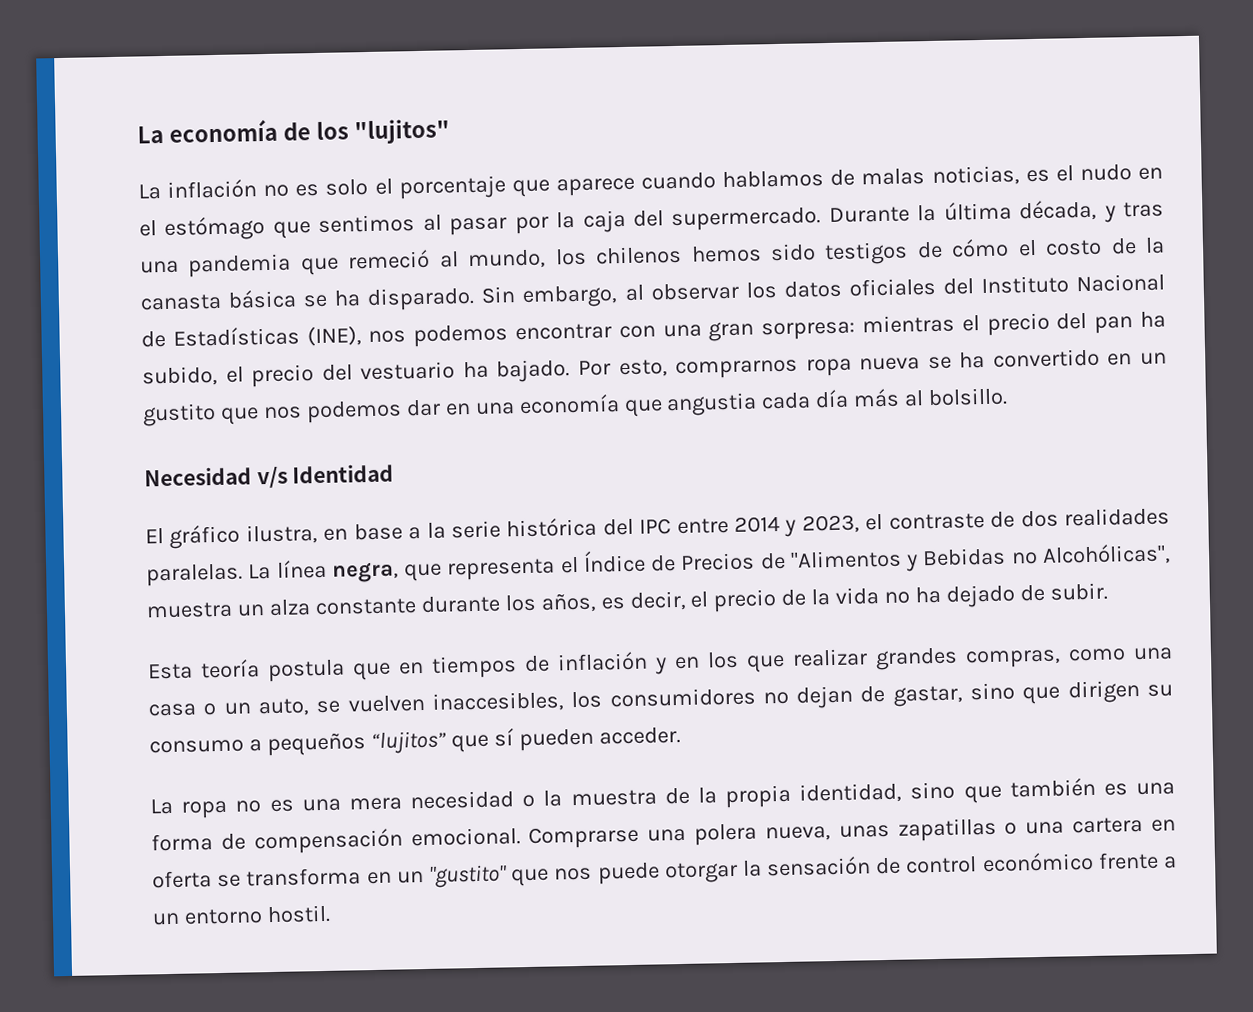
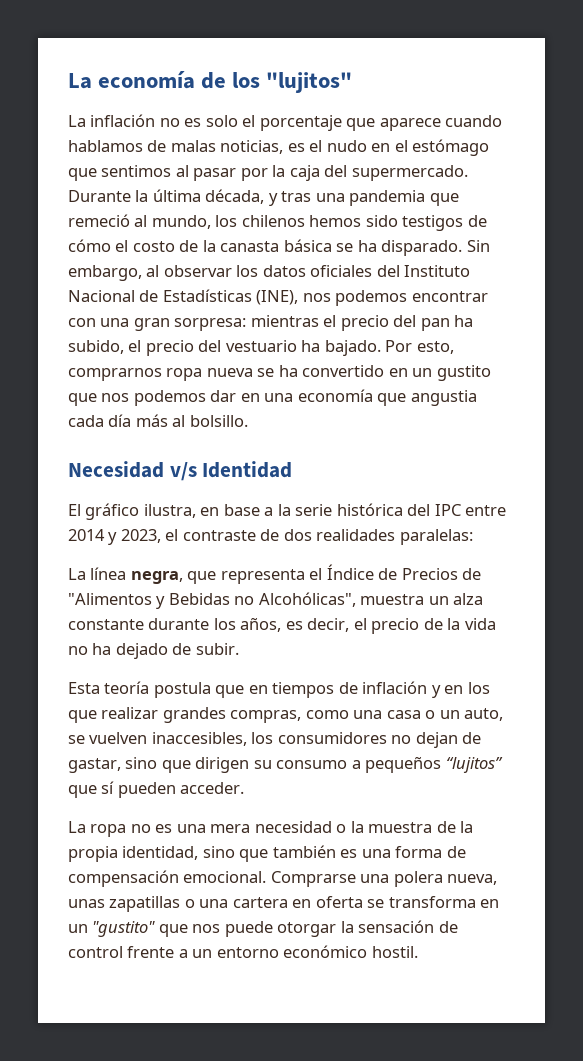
[146,563,243,587] paralelas. -> [399,529,473,545] paralelas: //
[981,851,1094,873] económico -> (123, 952) none
(263, 916) none -> [283,945,368,958] económico

